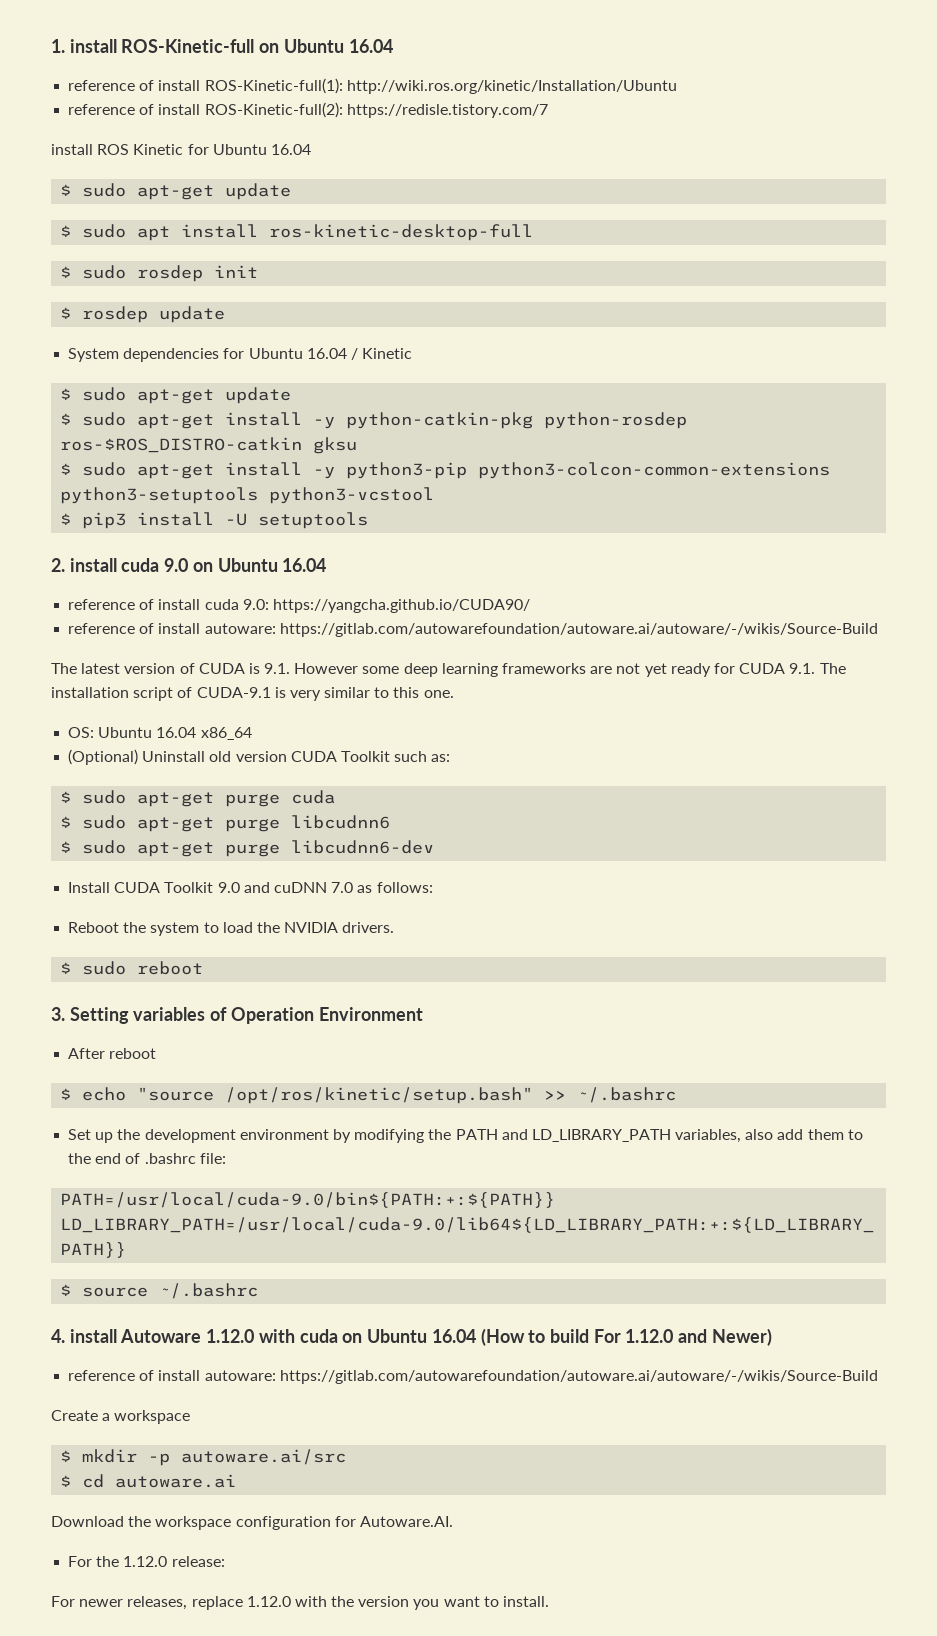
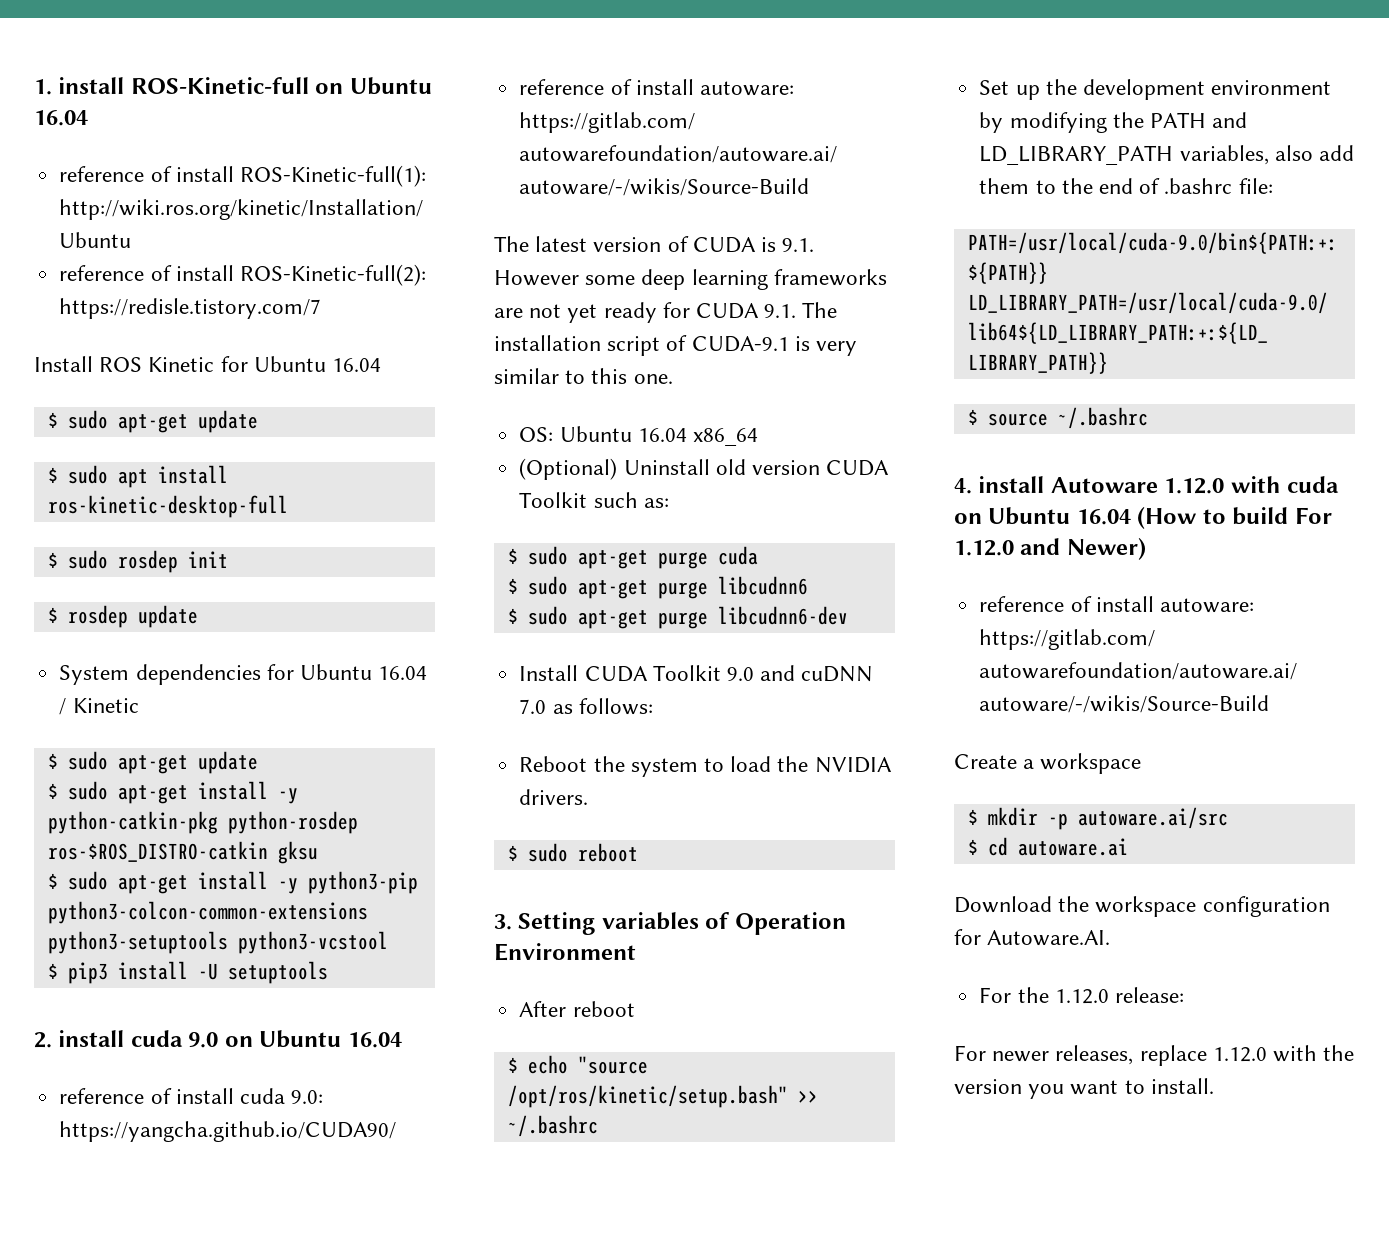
[51,144,93,155] install -> [34,356,93,372] Install

